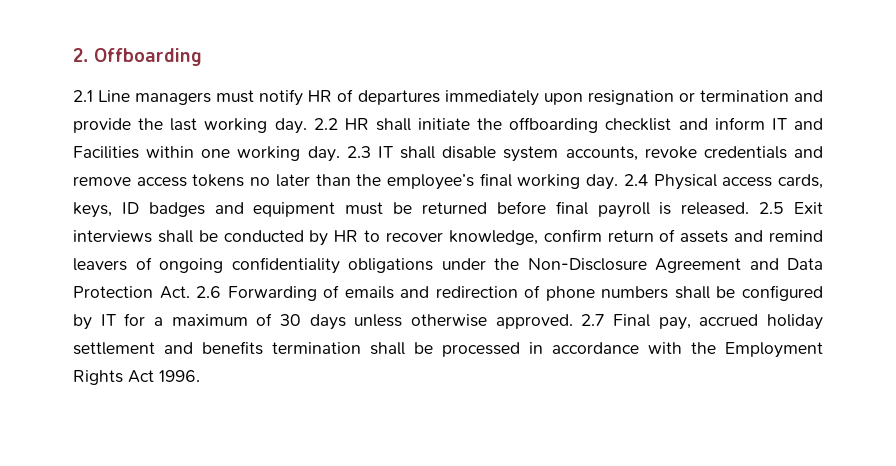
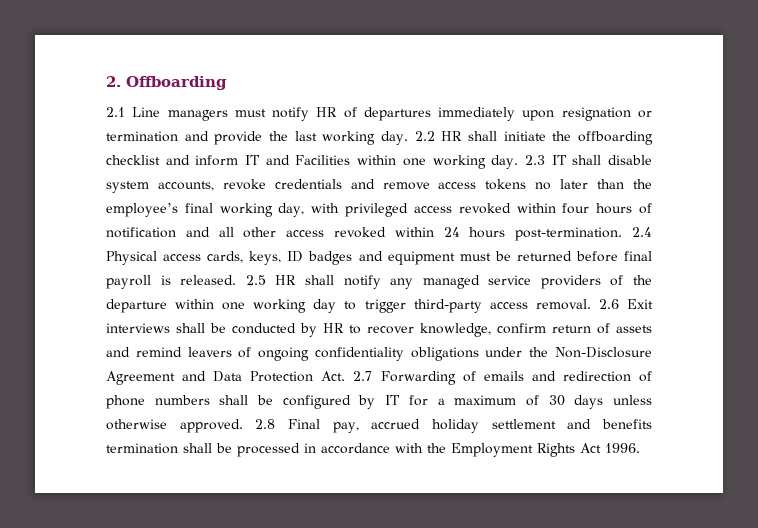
[586,174,619,190] day. -> [278,203,652,217] [106,227,623,241] day, with privileged access revoked within four hours of notification and all other access revoked within 24 hours post-termination.
(785, 208) none -> [275,275,652,289] [106,299,619,313] HR shall notify any managed service providers of the departure within one working day to trigger third-party access removal. 2.6
[196,286,222,298] 2.6 -> [353,371,373,381] 2.7
[581,314,605,326] 2.7 -> [255,419,276,429] 2.8

